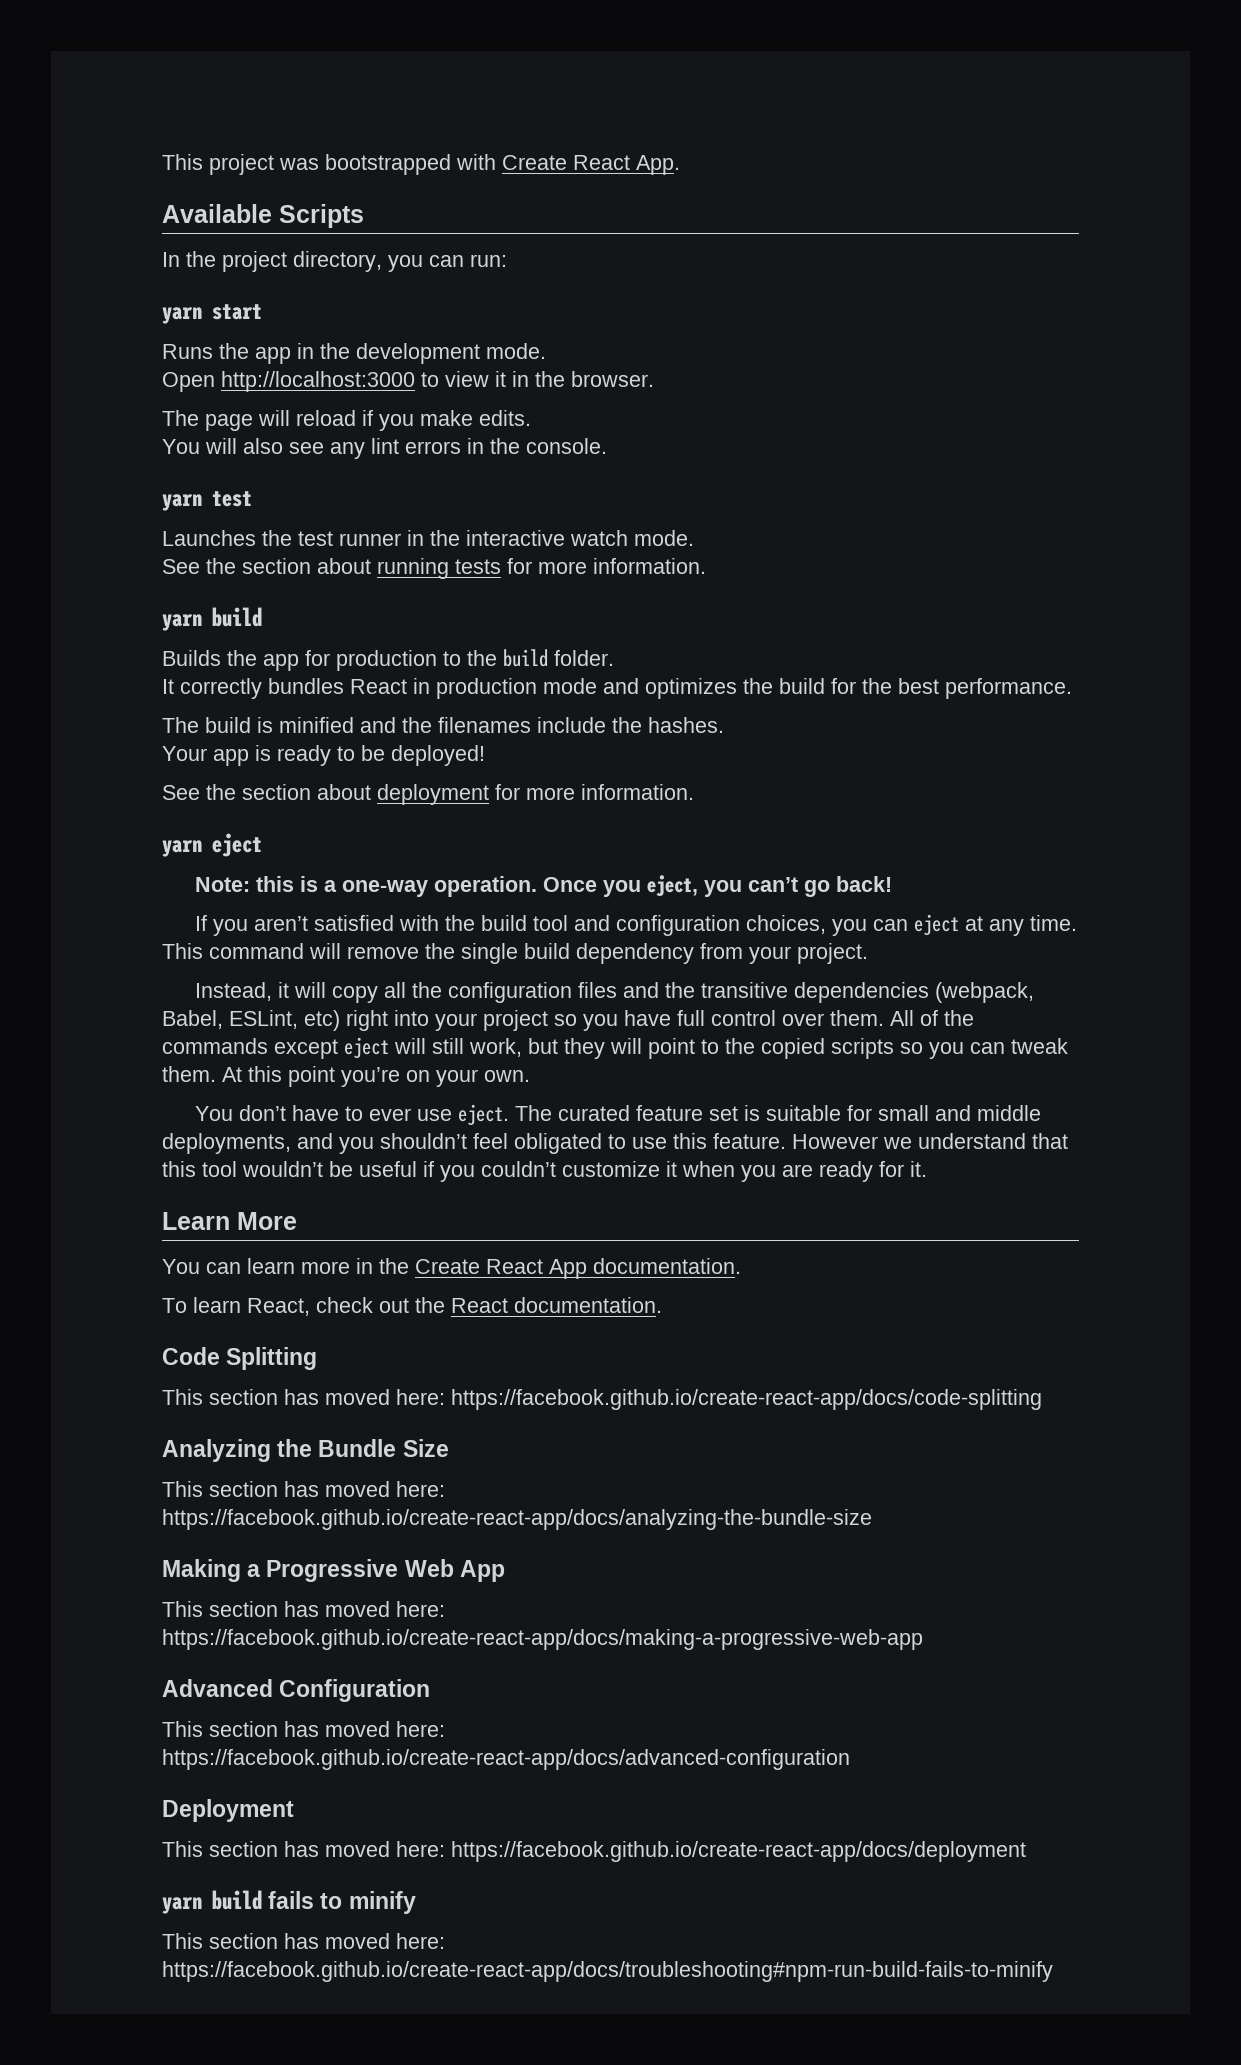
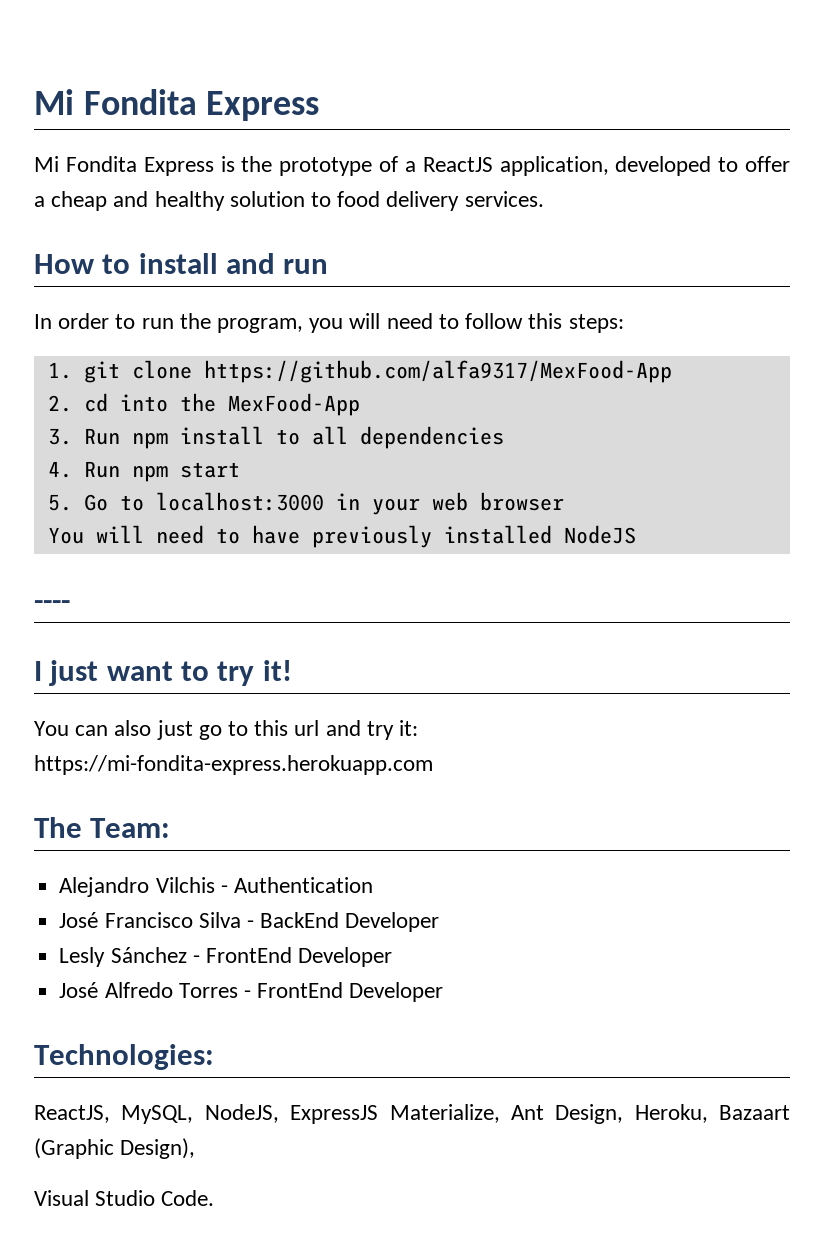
[162,154,680,175] [162,204,364,228] [162,251,507,272] [162,304,262,324] [162,343,546,364] [162,371,654,392] [162,410,531,431] [162,438,607,459] [162,491,252,511] [162,530,694,546] [162,558,706,579] [162,607,262,631] [162,649,614,671] [162,678,1072,699] [162,717,724,733] [162,745,485,766] [162,784,694,805] [162,833,262,857] [194,875,892,897] [194,914,1077,936] [162,943,868,964] [194,982,1034,1003] [162,1010,974,1031] [162,1037,1068,1059] [162,1066,530,1087] [194,1104,1041,1126] [162,1133,1068,1154] [162,1161,927,1182] [162,1212,297,1230] [162,1258,741,1279] [162,1297,662,1316] [162,1347,318,1370] [162,1389,1042,1410] [162,1439,449,1462] [162,1481,445,1497] [162,1509,872,1530] [162,1559,505,1582] [162,1601,445,1617] [162,1629,923,1650] [162,1679,431,1702] [162,1721,445,1737] [162,1749,850,1770] [162,1799,294,1822] [162,1841,1026,1862] [162,1890,416,1914] [162,1933,445,1949] [162,1961,1053,1982] This project was bootstrapped with Create React App. // Available Scripts // In the project directory, you can run: // yarn start // Runs the app in the development mode. // Open http://localhost:3000 to view it in the browser. // The page will reload if you make edits. // You will also see any lint errors in the console. // yarn test // Launches the test runner in the interactive watch mode. // See the section about running tests for more information. // yarn build // Builds the app for production to the build folder. // It correctly bundles React in production mode and optimizes the build for the best performance. // The build is minified and the filenames include the hashes. // Your app is ready to be deployed! // See the section about deployment for more information. // yarn eject // Note: this is a one-way operation. Once you eject, you can’t go back! // If you aren’t satisfied with the build tool and configuration choices, you can eject at any time. This command will remove the single build dependency from your project. // Instead, it will copy all the configuration files and the transitive dependencies (webpack, Babel, ESLint, etc) right into your project so you have full control over them. All of the commands except eject will still work, but they will point to the copied scripts so you can tweak them. At this point you’re on your own. // You don’t have to ever use eject. The curated feature set is suitable for small and middle deployments, and you shouldn’t feel obligated to use this feature. However we understand that this tool wouldn’t be useful if you couldn’t customize it when you are ready for it. // Learn More // You can learn more in the Create React App documentation. // To learn React, check out the React documentation. // Code Splitting // This section has moved here: https://facebook.github.io/create-react-app/docs/code-splitting // Analyzing the Bundle Size // This section has moved here: https://facebook.github.io/create-react-app/docs/analyzing-the-bundle-size // Making a Progressive Web App // This section has moved here: https://facebook.github.io/create-react-app/docs/making-a-progressive-web-app // Advanced Configuration // This section has moved here: https://facebook.github.io/create-react-app/docs/advanced-configuration // Deployment // This section has moved here: https://facebook.github.io/create-react-app/docs/deployment // yarn build fails to minify // This section has moved here: https://facebook.github.io/create-react-app/docs/troubleshooting#npm-run-build-fails-to-minify -> [34,89,320,121] [34,156,790,176] [34,191,544,211] [34,253,329,274] [34,313,624,333] [47,360,672,383] [47,393,360,416] [47,426,504,449] [47,461,240,482] [47,492,564,515] [47,525,636,548] [34,600,70,610] [34,660,292,686] [34,720,419,740] [34,755,433,775] [34,817,171,838] [59,877,373,897] [59,912,440,932] [59,947,393,967] [59,982,444,1002] [34,1044,214,1070] [34,1104,790,1124] [34,1138,196,1159] [34,1190,215,1206] Mi Fondita Express // Mi Fondita Express is the prototype of a ReactJS application, developed to offer a cheap and healthy solution to food delivery services. // How to install and run // In order to run the program, you will need to follow this steps: // 1. git clone https://github.com/alfa9317/MexFood-App // 2. cd into the MexFood-App // 3. Run npm install to all dependencies // 4. Run npm start // 5. Go to localhost:3000 in your web browser // You will need to have previously installed NodeJS // ---- // I just want to try it! // You can also just go to this url and try it: https://mi-fondita-express.herokuapp.com // The Team: // Alejandro Vilchis - Authentication // José Francisco Silva - BackEnd Developer // Lesly Sánchez - FrontEnd Developer // José Alfredo Torres - FrontEnd Developer // Technologies: // ReactJS, MySQL, NodeJS, ExpressJS Materialize, Ant Design, Heroku, Bazaart (Graphic Design), // Visual Studio Code.

